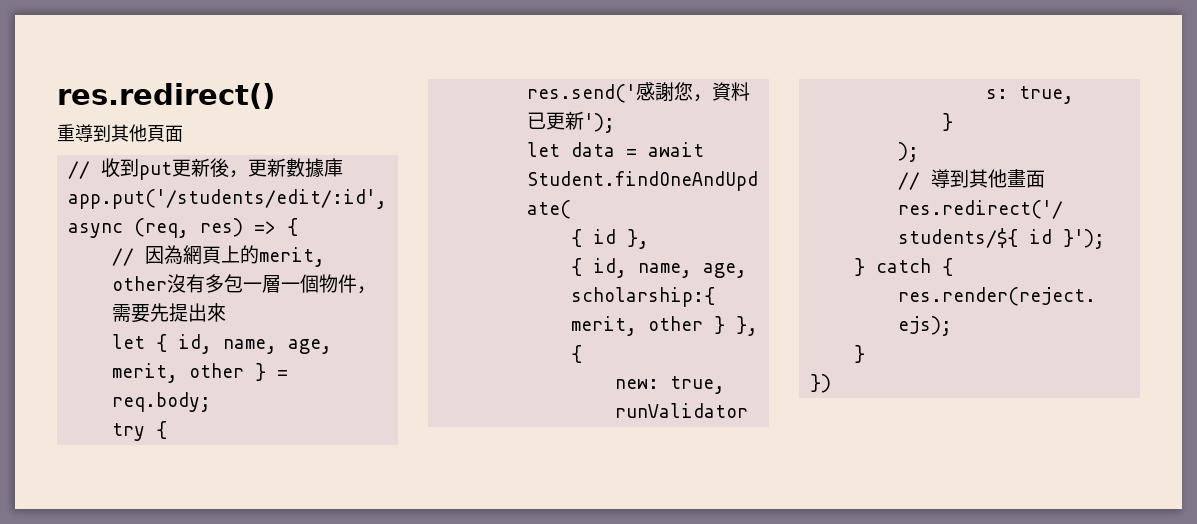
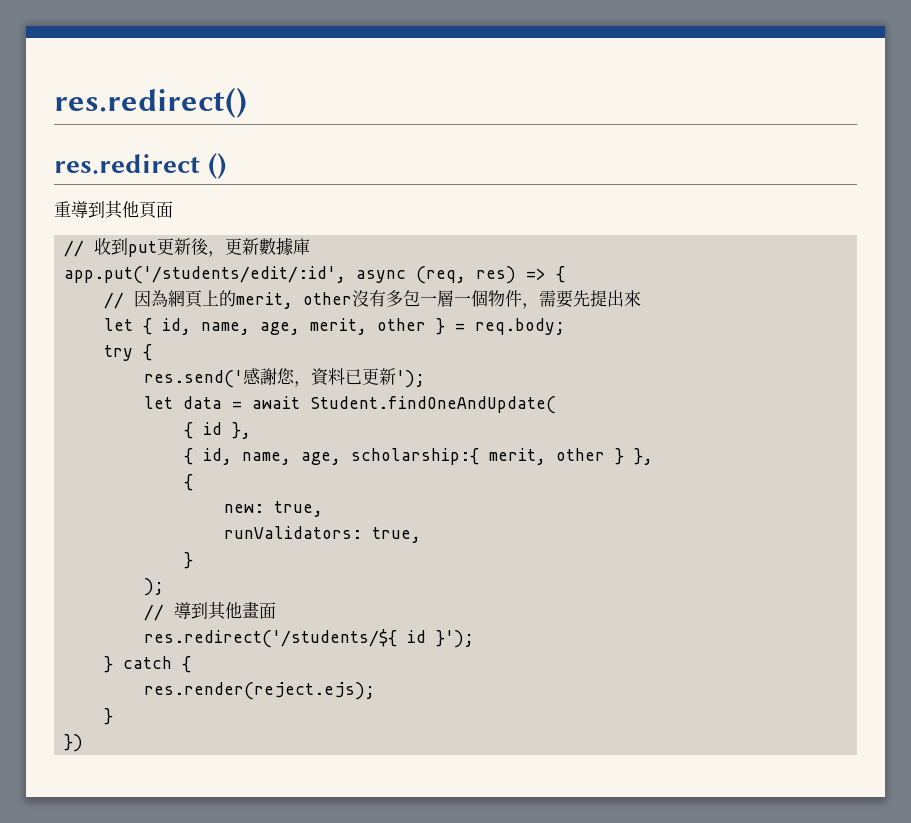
(275, 96) none -> [54,153,226,179] // res.redirect ()

